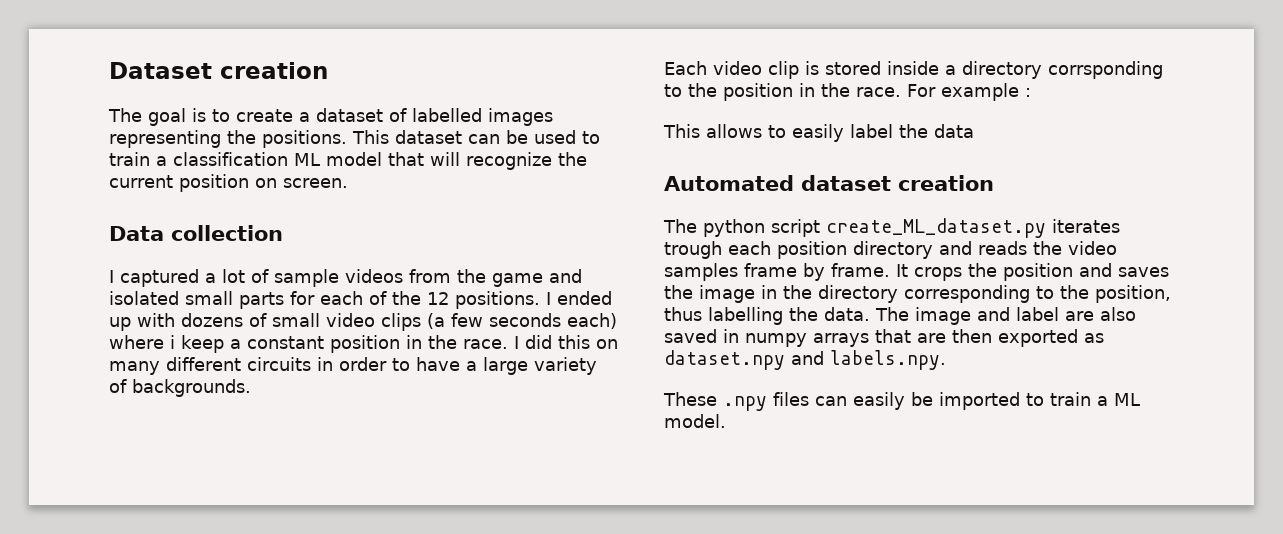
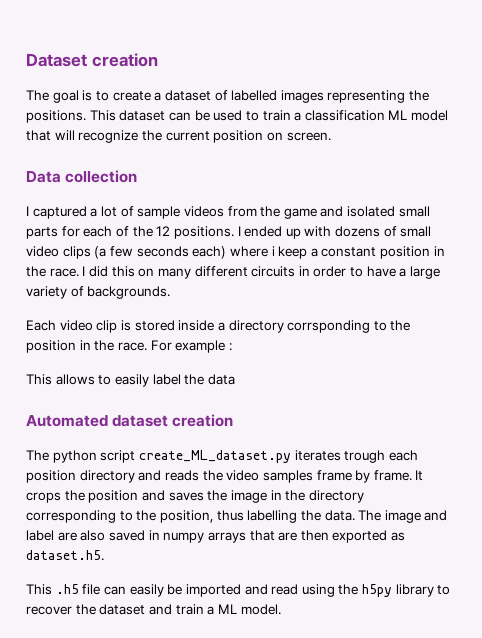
[664,350,946,370] [663,392,1044,411] dataset.npy and labels.npy. // These .npy files can easily be imported to -> [26,550,104,561] [26,584,451,597] [26,604,172,615] dataset.h5. // This .h5 file can easily be imported and read using the h5py library to recover the dataset and

